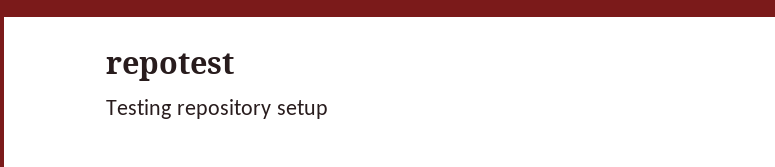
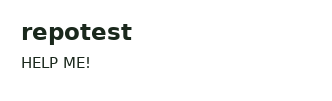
[106,99,328,119] Testing repository setup -> [21,57,91,68] HELP ME!

